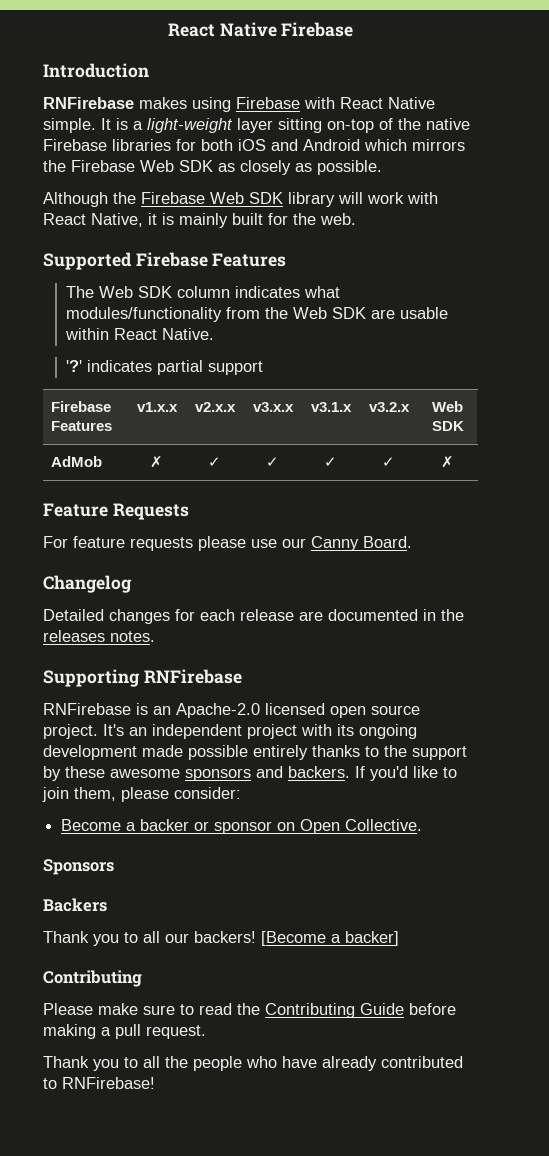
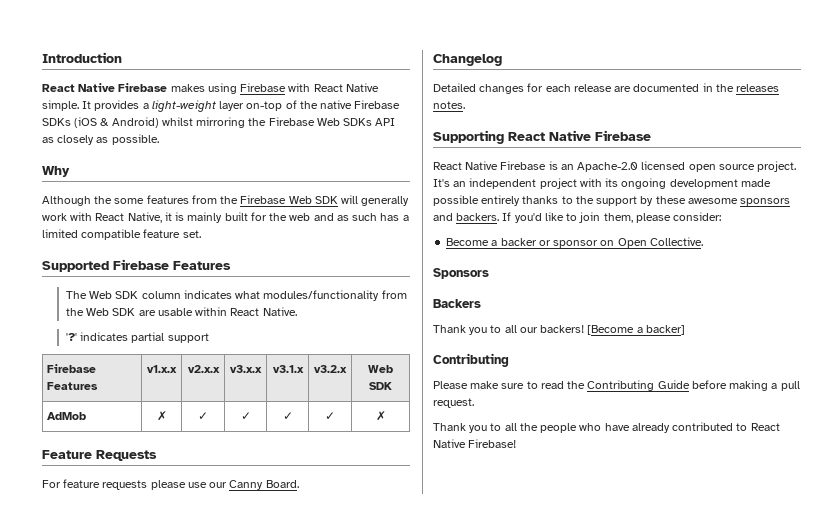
[167,22,354,37] [43,63,149,78] [43,97,134,109] React Native Firebase // Introduction // RNFirebase -> [42,52,122,63] [42,83,168,92] Introduction // React Native Firebase
[116,118,128,130] is -> [94,100,140,111] provides
[278,118,322,133] sitting -> (245, 106) none
[112,139,465,151] [43,160,213,172] libraries for both iOS and Android which mirrors the Firebase Web SDK -> [42,117,396,128] SDKs (iOS & Android) whilst mirroring the Firebase Web SDKs API
(382, 167) none -> [42,166,70,177] // Why
[141,192,363,207] Firebase Web SDK library will -> [114,195,410,206] some features from the Firebase Web SDK will generally
[320,213,356,225] web. -> [289,213,409,221] [42,229,201,240] web and as such has a limited compatible feature set.
[143,669,242,684] [43,703,131,715] RNFirebase // RNFirebase -> [508,130,651,141] [433,161,547,170] React Native Firebase // React Native Firebase
[62,1077,155,1089] RNFirebase! -> [750,423,780,431] [433,439,517,448] React Native Firebase!

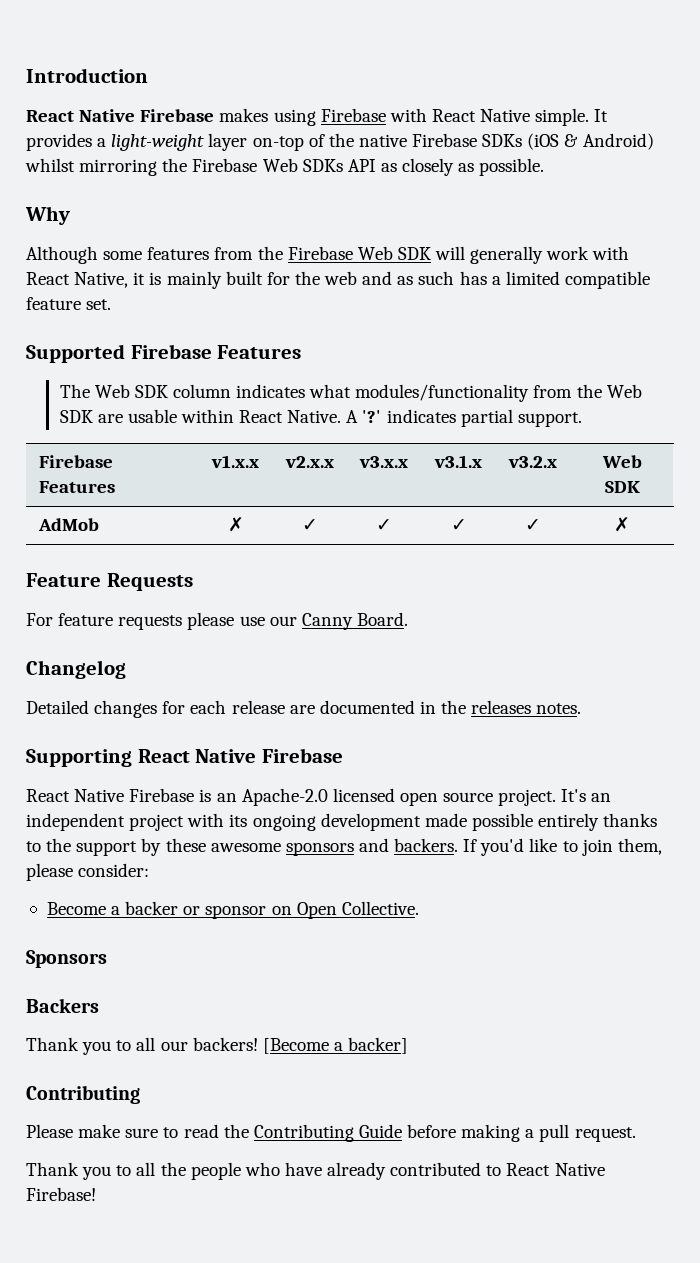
[94,196,113,204] the -> (98, 255) none
(297, 311) // -> [346,410,359,423] A
[167,333,209,343] support -> [517,412,582,427] support.

